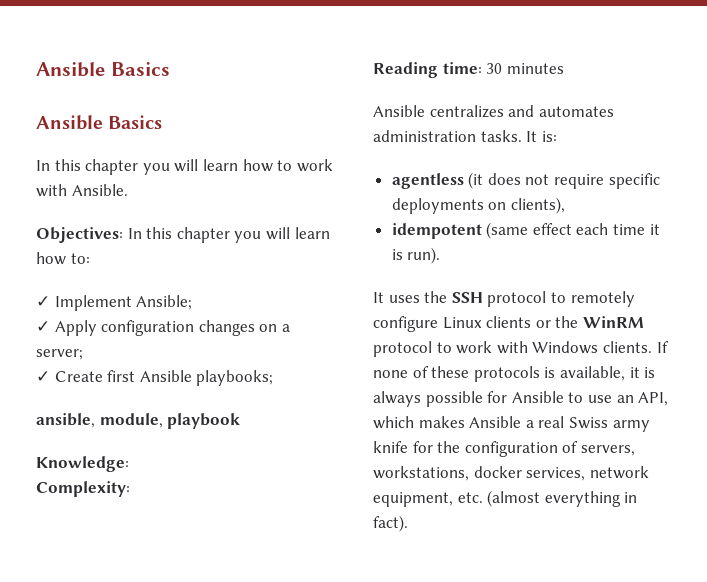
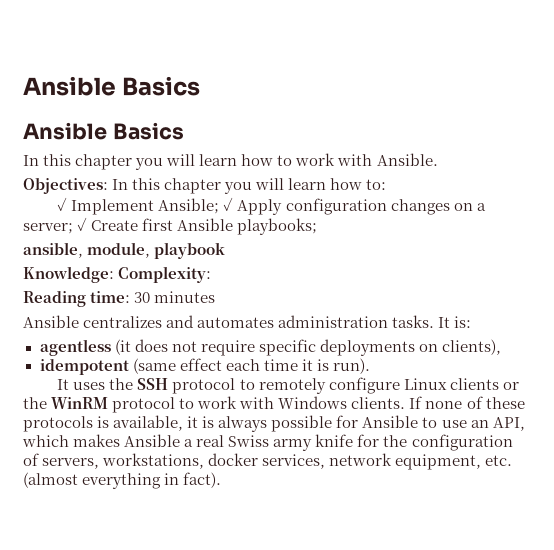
(193, 302) // -> (220, 206) none
(83, 354) // -> (73, 228) none
(129, 464) // -> (114, 274) none

